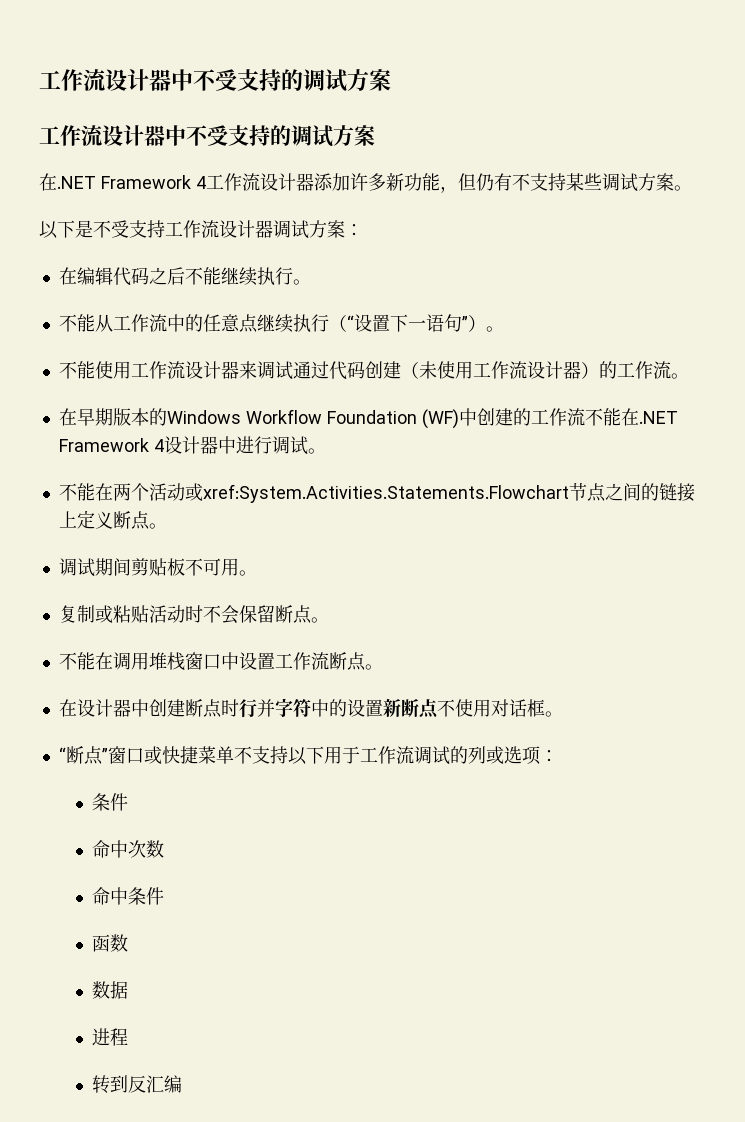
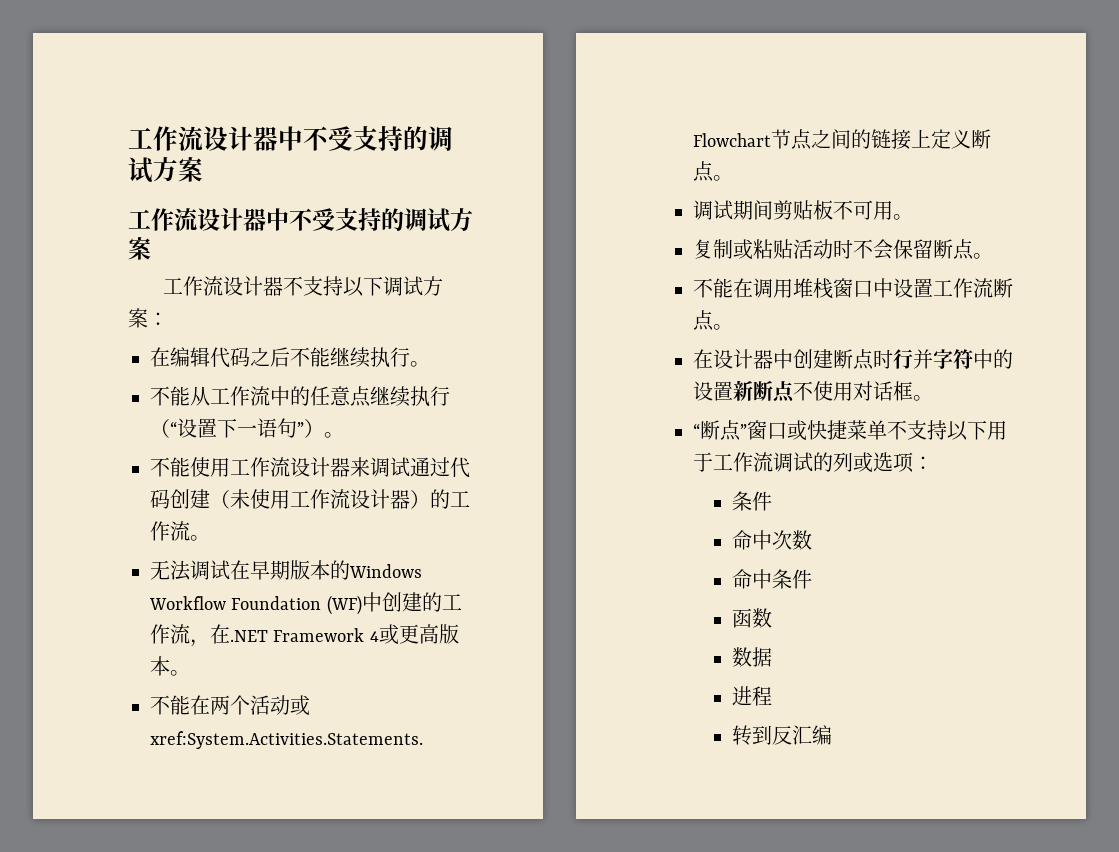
[39,173,692,193] [39,220,273,239] 在.NET Framework 4工作流设计器添加许多新功能，但仍有不支持某些调试方案。 // 以下是不受支持工作流设计器 -> [162,276,383,297] 工作流设计器不支持以下
(689, 376) none -> [150,560,230,581] 无法调试
[584,408,678,426] [58,436,308,455] 不能在.NET Framework 4设计器中进行调试 -> [190,624,459,647] [150,656,170,676] ，在.NET Framework 4或更高版本

